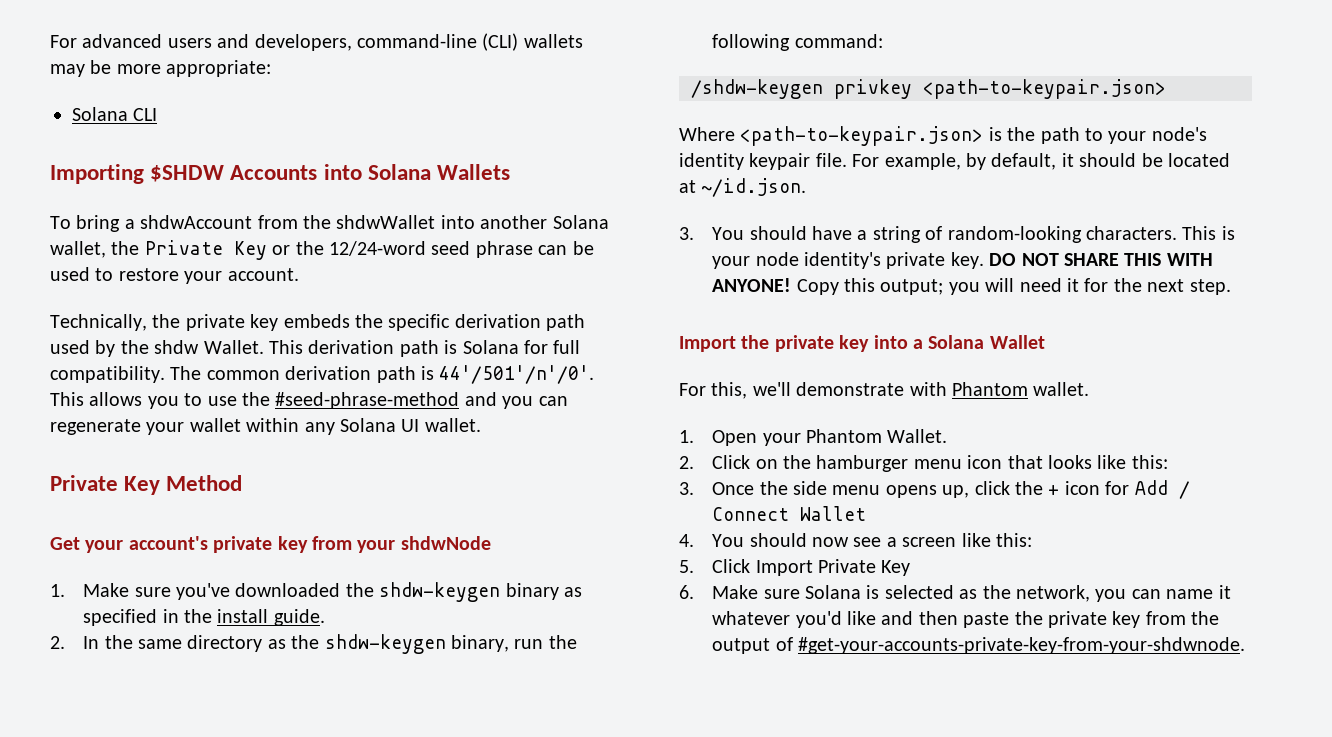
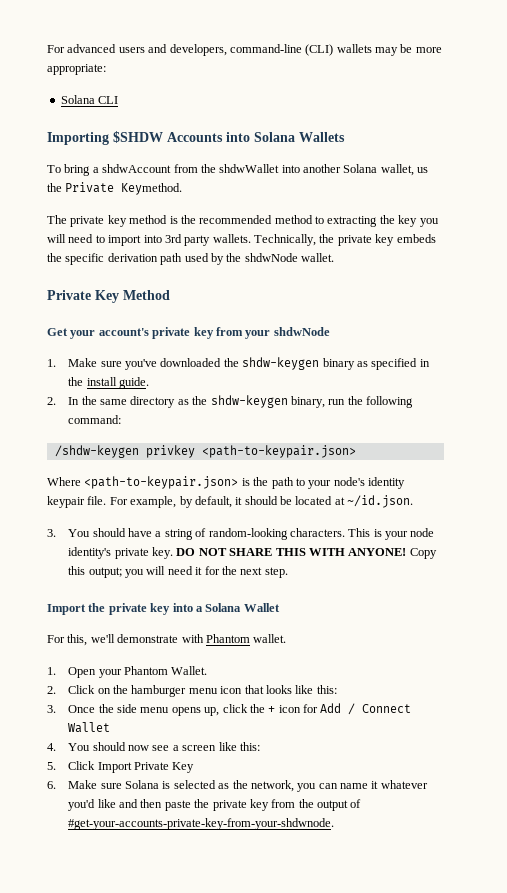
(106, 249) none -> [417,167,429,173] us
[233,241,594,260] [50,267,299,284] Key or the 12/24-word seed phrase can be used to restore your account. // -> [121,183,183,195] [47,215,439,227] [47,234,251,246] Keymethod. // The private key method is the recommended method to extracting the key you will need to import into 3rd party wallets.
[154,340,581,357] [50,365,595,384] [50,392,568,409] [50,418,420,435] shdw Wallet. This derivation path is Solana for full compatibility. The common derivation path is 44'/501'/n'/0'. This allows you to use the #seed-phrase-method and you can regenerate your wallet within any Solana UI -> [244,253,298,262] shdwNode

